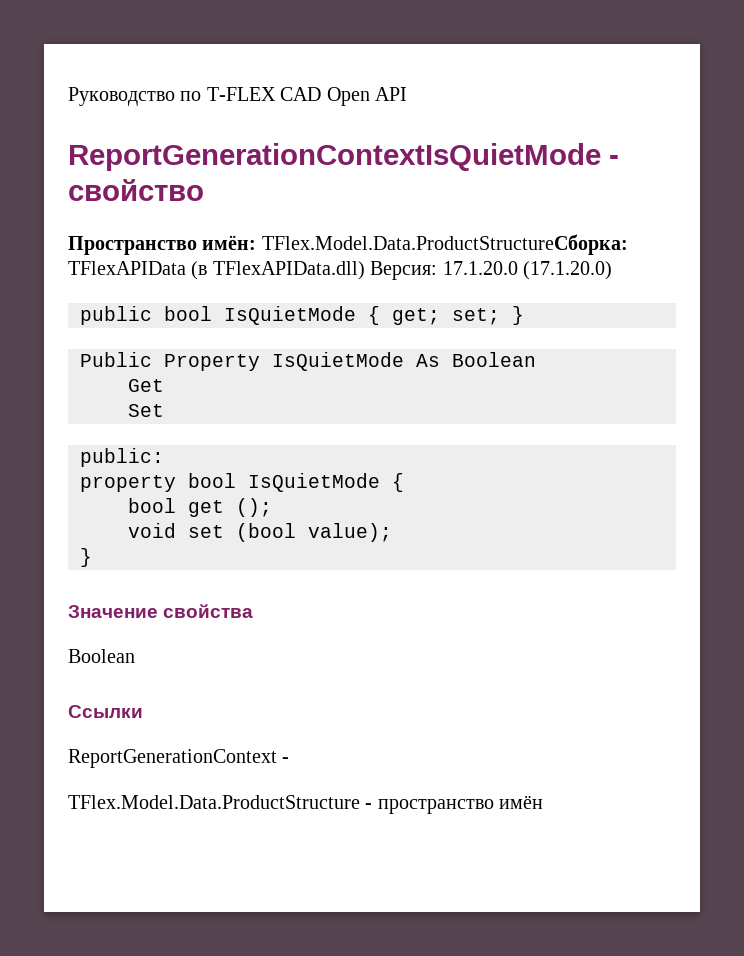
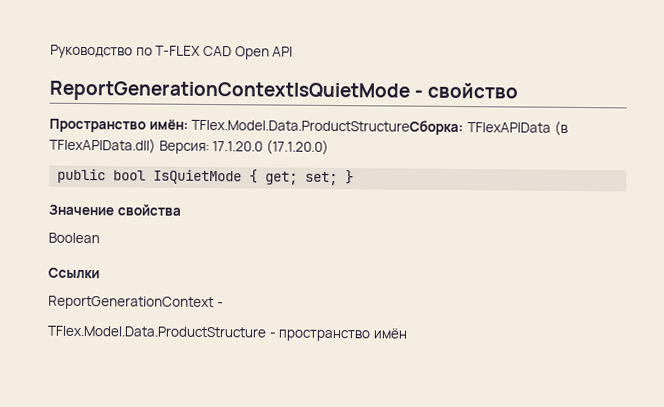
[80,352,536,371] [128,379,164,392] [128,404,164,417] [80,448,164,467] [80,473,404,492] [128,498,272,517] [128,523,392,542] [80,548,92,567] // Public Property IsQuietMode As Boolean // Get // Set // public: // property bool IsQuietMode { // bool get (); // void set (bool value); // } -> (355, 177) none

